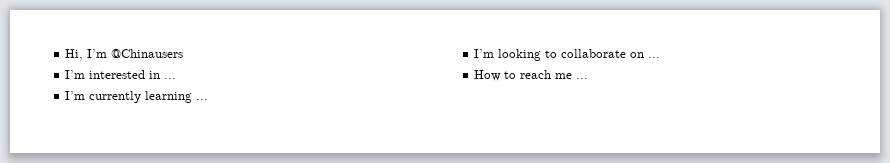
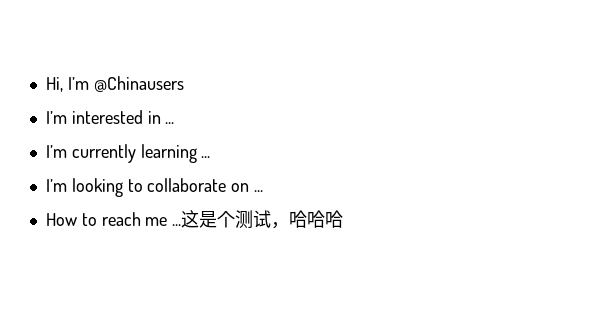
(589, 78) none -> [181,210,344,229] 这是个测试，哈哈哈

